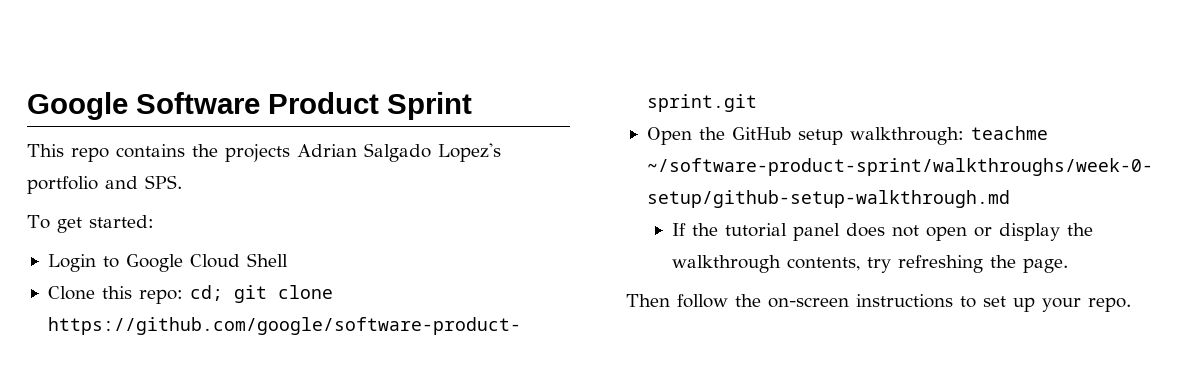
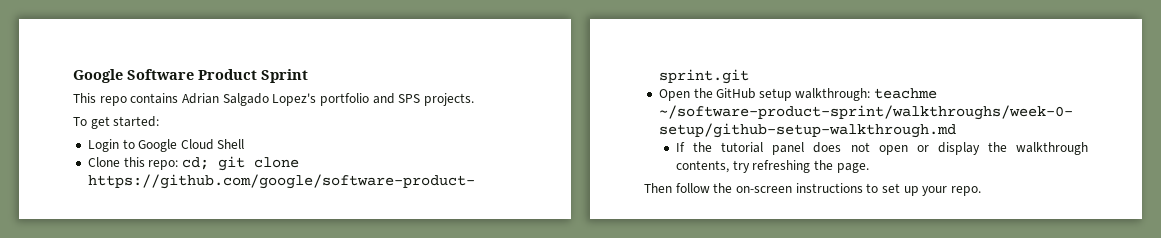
[192,144,290,162] the projects -> (179, 98) none
[145,175,182,189] SPS. -> [398,93,474,106] SPS projects.

